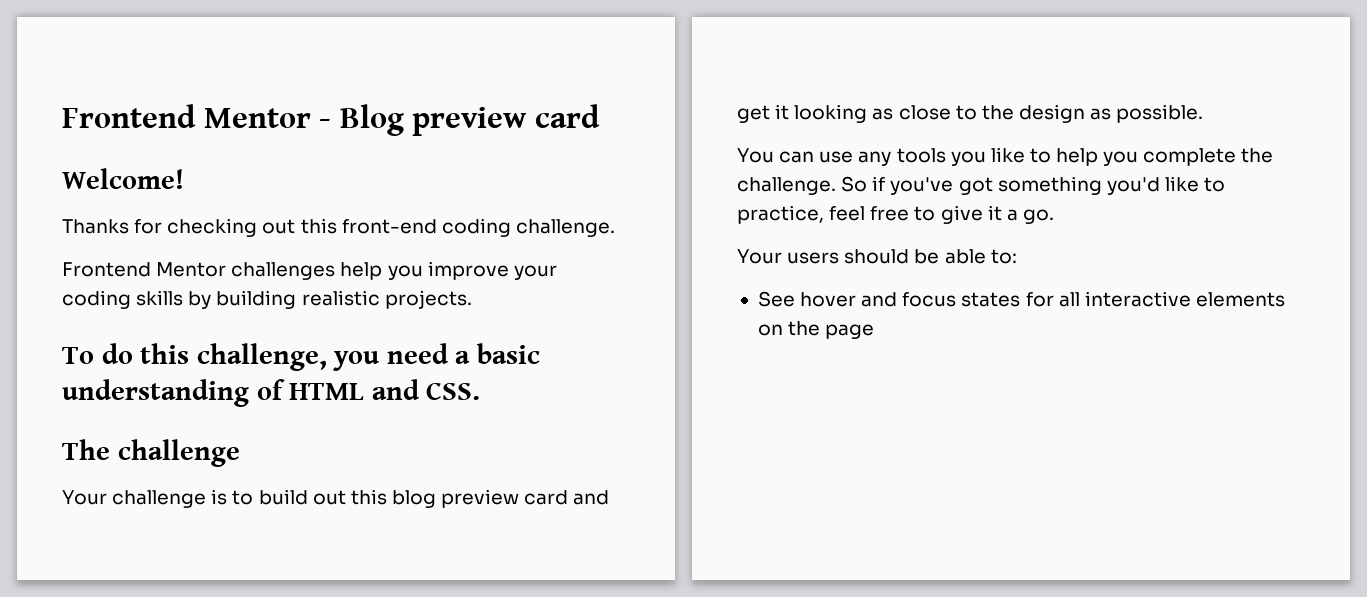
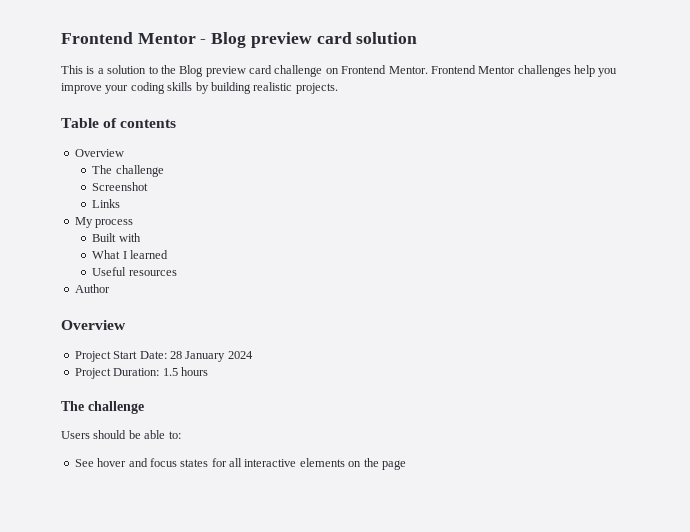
[62,168,184,189] [62,218,615,237] // Welcome! // Thanks for checking out this front-end coding challenge. // -> [356,32,418,44] [61,65,428,77] solution // This is a solution to the Blog preview card challenge on Frontend Mentor.
[62,343,540,371] [62,379,481,407] [62,439,240,467] [62,489,610,508] [737,104,1204,123] [737,147,1274,166] [737,176,1226,195] [737,205,1054,224] [737,249,840,264] To do this challenge, you need a basic understanding of HTML and CSS. // The challenge // Your challenge is to build out this blog preview card and get it looking as close to the design as possible. // You can use any tools you like to help you complete the challenge. So if you've got something you'd like to practice, feel free to give it a go. // Your users -> [61,118,177,128] [74,149,124,157] [92,165,164,177] [92,182,149,191] [92,199,121,208] [74,217,134,228] [92,233,141,242] [92,250,168,259] [92,267,177,276] [74,284,110,293] [61,320,126,330] [74,351,253,362] [74,367,208,379] [61,401,144,414] [61,431,90,439] Table of contents // Overview // The challenge // Screenshot // Links // My process // Built with // What I learned // Useful resources // Author // Overview // Project Start Date: 28 January 2024 // Project Duration: 1.5 hours // The challenge // Users

